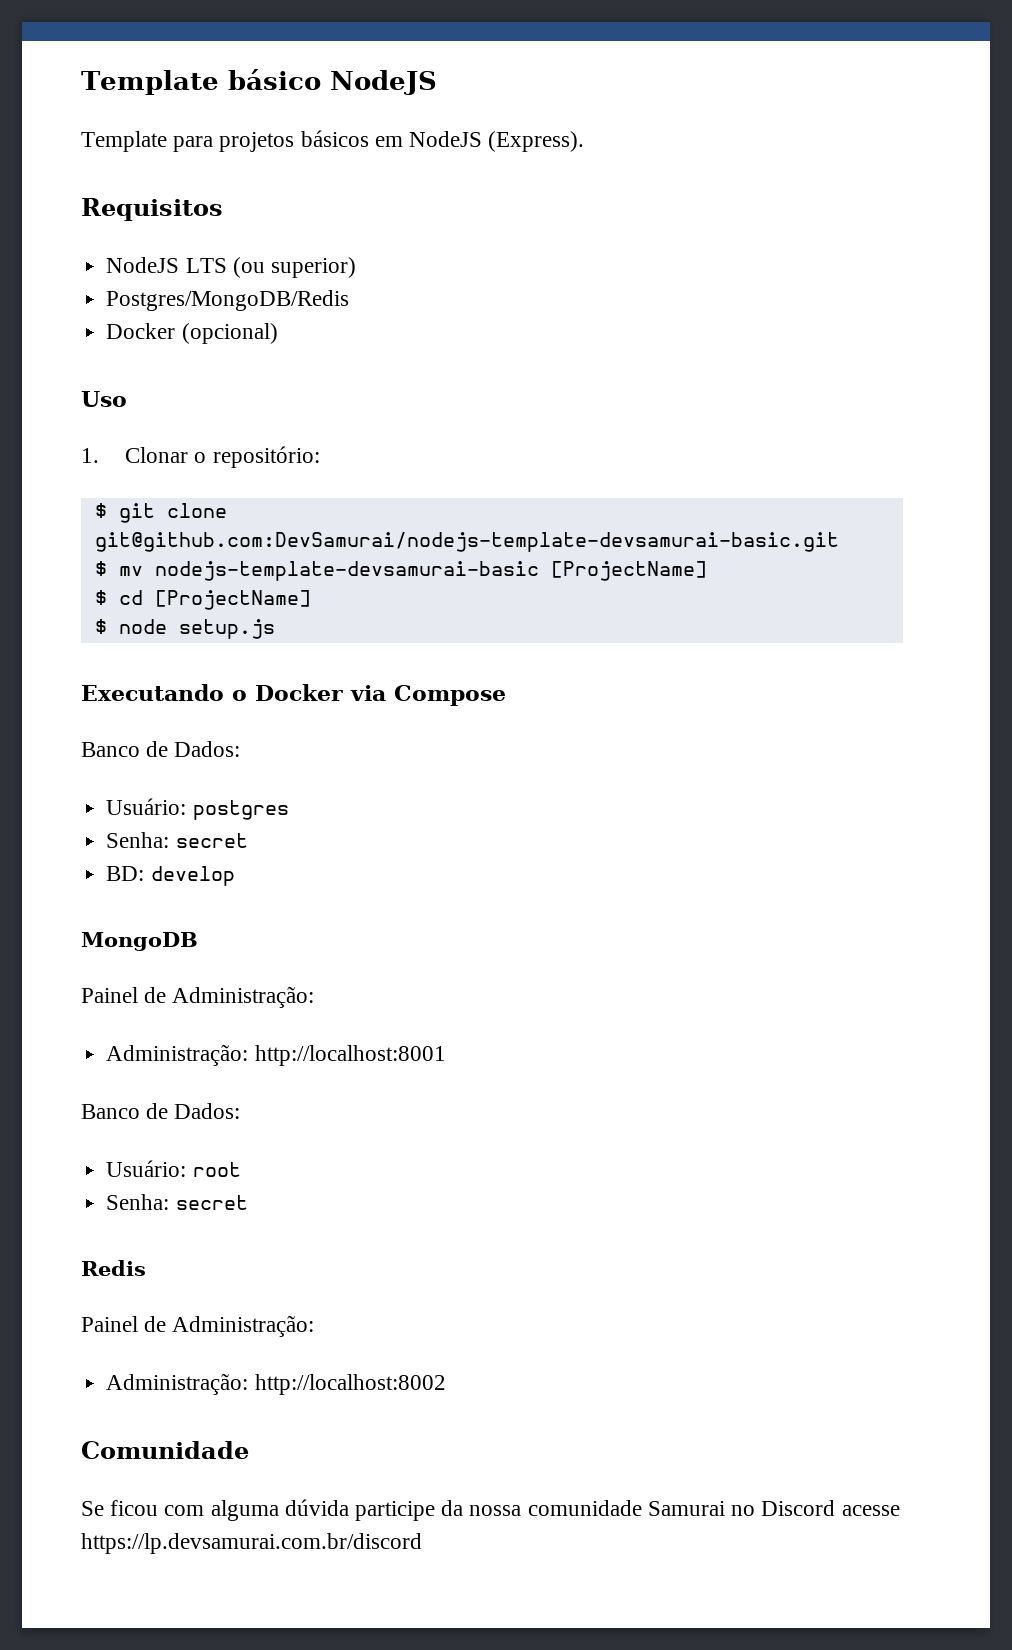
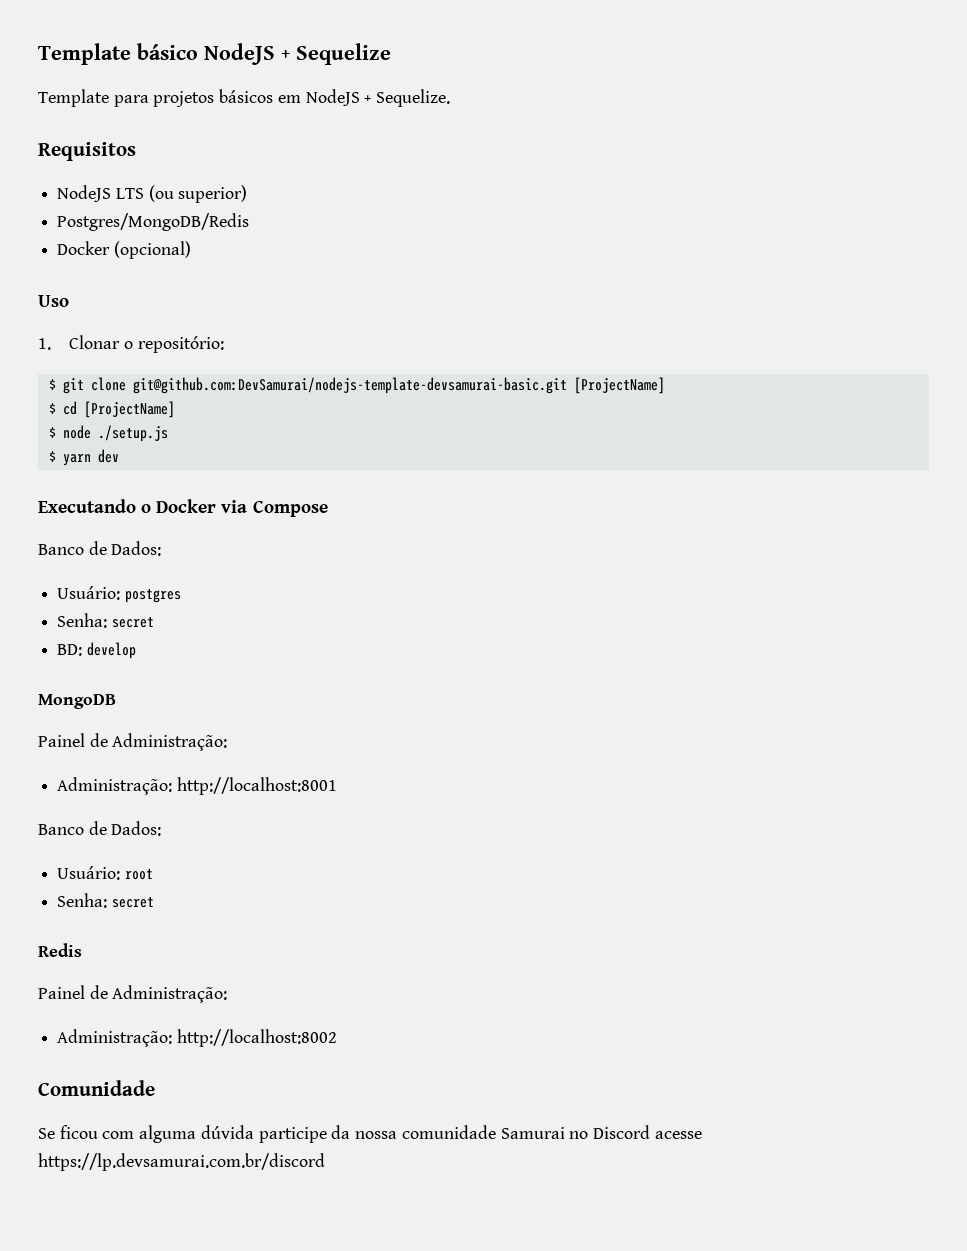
(437, 82) none -> [281,43,391,65] + Sequelize
[488,131,585,152] (Express). -> [364,89,451,107] + Sequelize.
[94,561,539,581] // $ mv nodejs-template-devsamurai-basic -> (567, 385) none
[178,619,275,639] setup.js -> [97,425,168,442] [48,449,119,466] ./setup.js // $ yarn dev

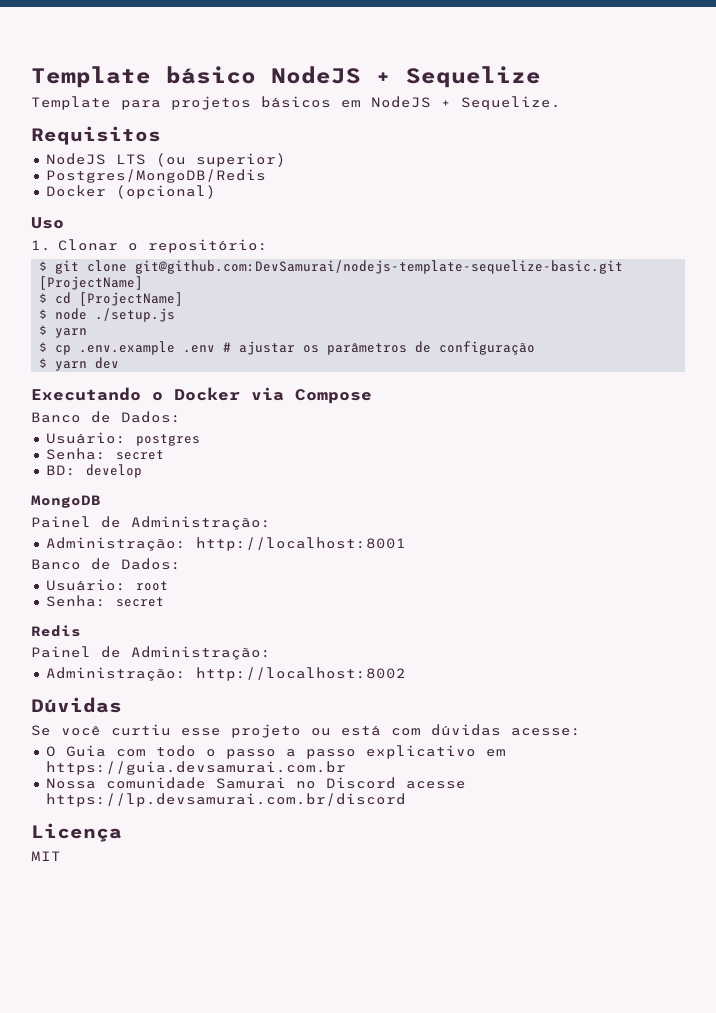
[132,377,567,394] git@github.com:DevSamurai/nodejs-template-devsamurai-basic.git -> [135,260,624,274] git@github.com:DevSamurai/nodejs-template-sequelize-basic.git
(91, 460) none -> [39,341,536,355] [39,358,88,371] // $ cp .env.example .env # ajustar os parâmetros de configuração // $ yarn
[38,1080,155,1096] Comunidade -> [31,697,122,713] Dúvidas
[59,1125,398,1143] ficou com alguma dúvida participe da nossa -> [61,724,581,738] [45,745,506,759] [45,761,346,775] [45,778,96,789] você curtiu esse projeto ou está com dúvidas acesse: // O Guia com todo o passo a passo explicativo em https://guia.devsamurai.com.br // Nossa
(325, 1162) none -> [31,823,122,842] [31,851,61,861] // Licença // MIT

